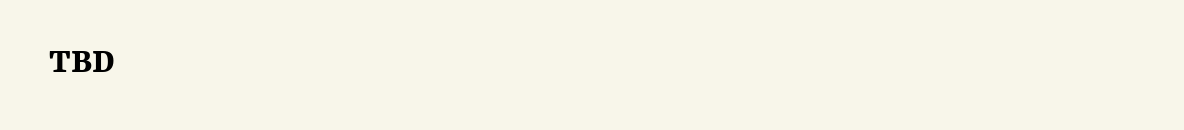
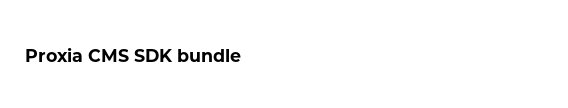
[49,51,115,72] TBD -> [25,47,241,62] Proxia CMS SDK bundle

